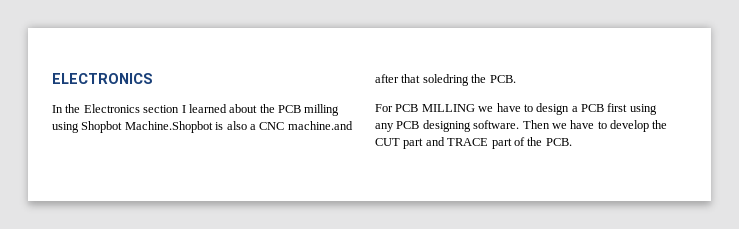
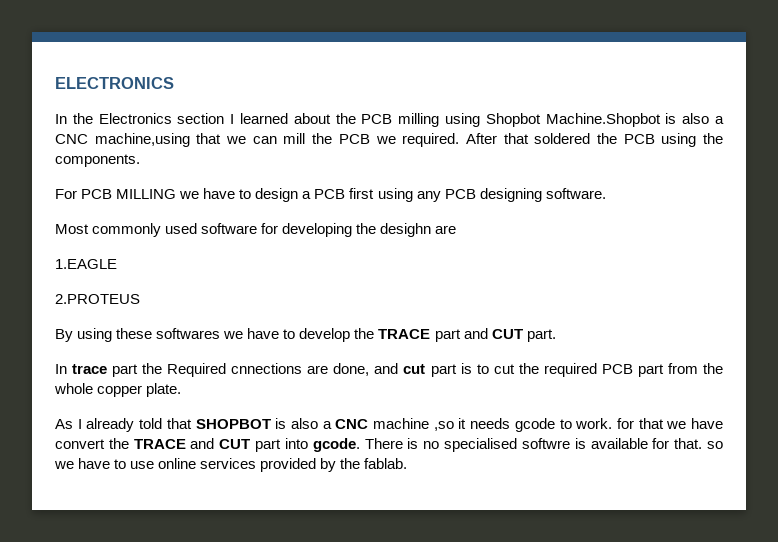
[287,121,353,130] [375,74,516,86] machine.and after that soledring the PCB. -> [94,133,723,147] [55,154,140,167] machine,using that we can mill the PCB we required. After that soldered the PCB using the components.
[522,120,550,129] Then -> [55,223,457,237] [55,259,117,269] [55,294,140,304] [55,328,221,342] // Most commonly used software for developing the desighn are // 1.EAGLE // 2.PROTEUS // By using these softwares
[375,137,572,149] CUT part and TRACE part of the PCB. -> [378,328,556,342] [55,363,723,377] [54,383,182,397] [55,418,724,432] [55,438,724,452] [54,458,408,472] TRACE part and CUT part. // In trace part the Required cnnections are done, and cut part is to cut the required PCB part from the whole copper plate. // As I already told that SHOPBOT is also a CNC machine ,so it needs gcode to work. for that we have convert the TRACE and CUT part into gcode. There is no specialised softwre is available for that. so we have to use online services provided by the fablab.

